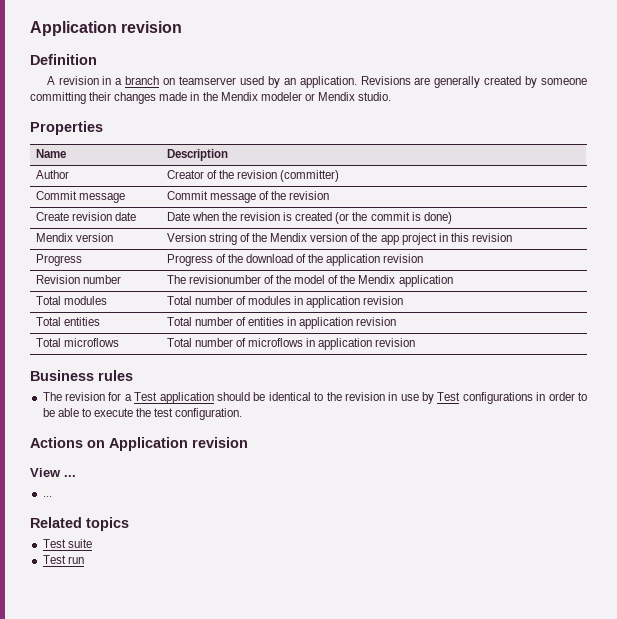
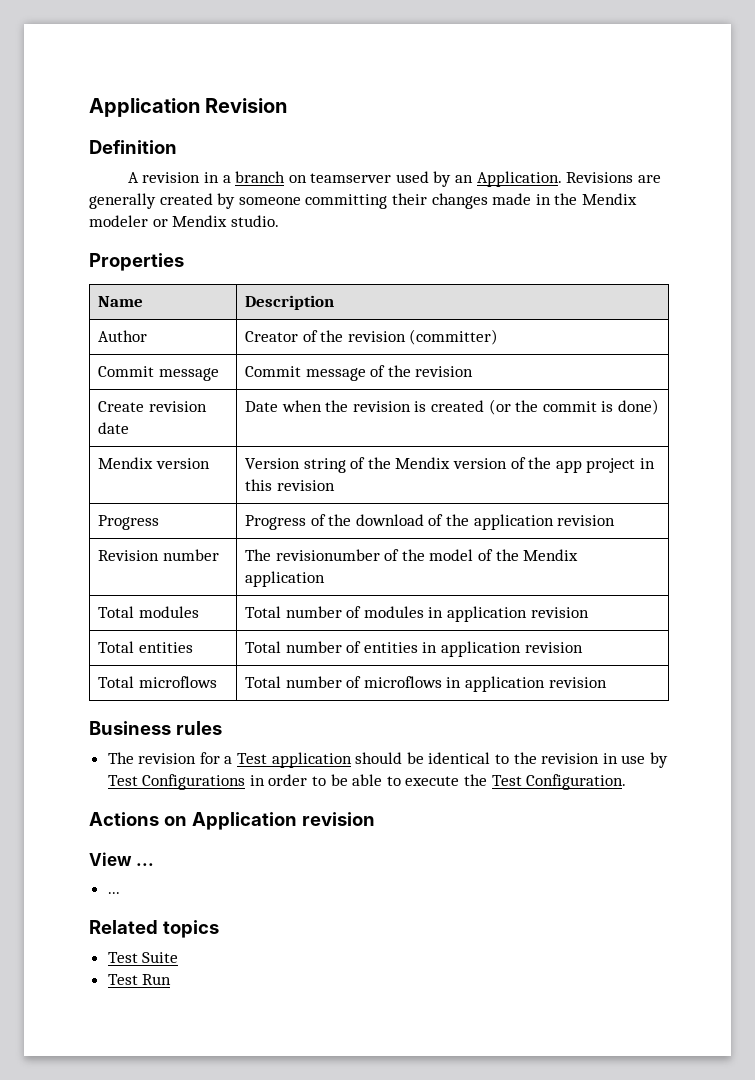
[30,21,183,36] Application revision -> [89,98,288,117] Application Revision
[299,76,357,88] application. -> [476,171,562,187] Application.
[462,392,533,404] configurations -> [142,774,246,790] Configurations
[154,408,243,420] test configuration. -> [491,774,627,790] Test Configuration.
[67,539,92,548] [42,555,84,564] suite // Test run -> [142,952,179,963] [107,974,172,985] Suite // Test Run

